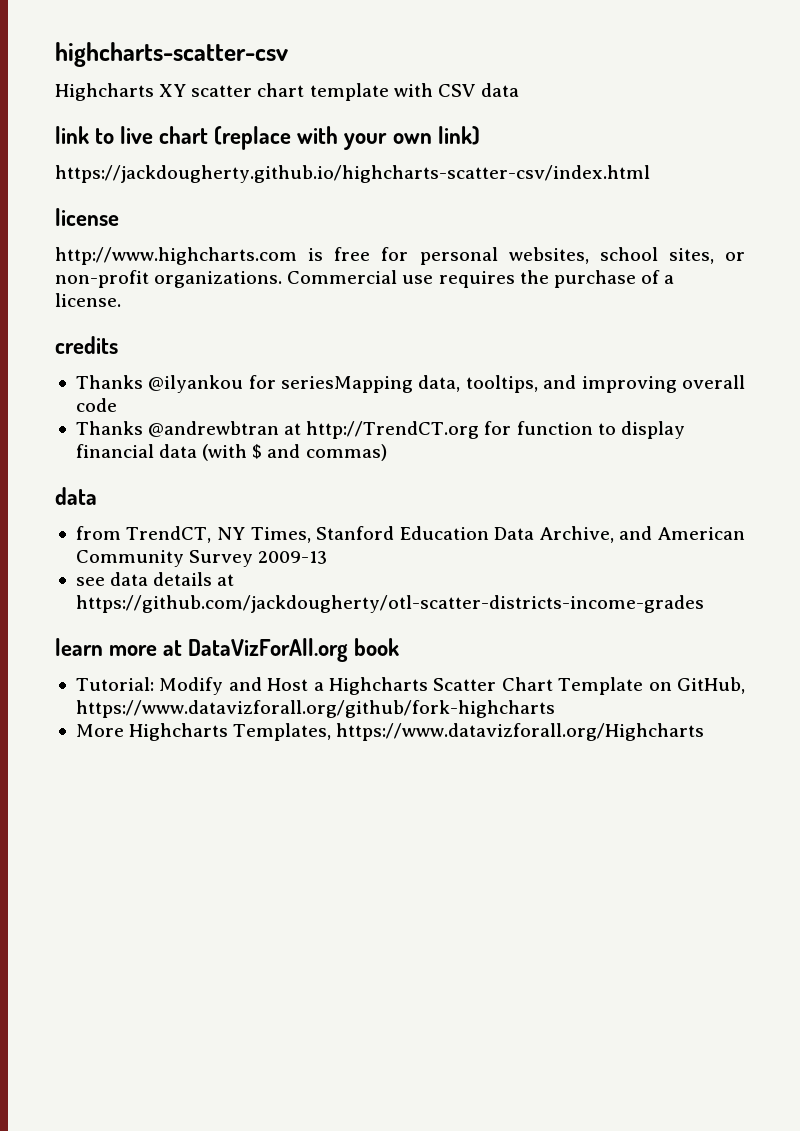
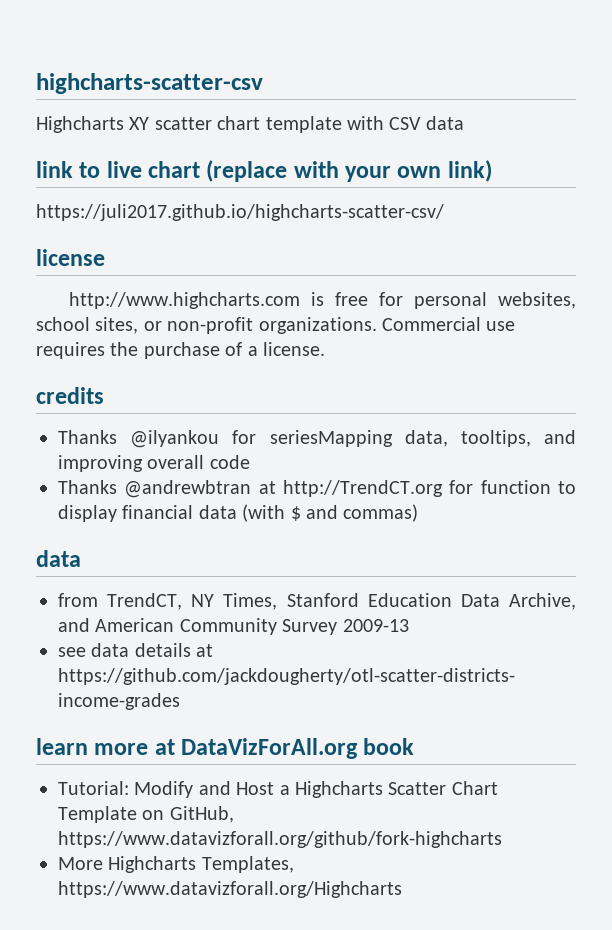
[55,165,650,183] https://jackdougherty.github.io/highcharts-scatter-csv/index.html -> [36,204,444,221] https://juli2017.github.io/highcharts-scatter-csv/

